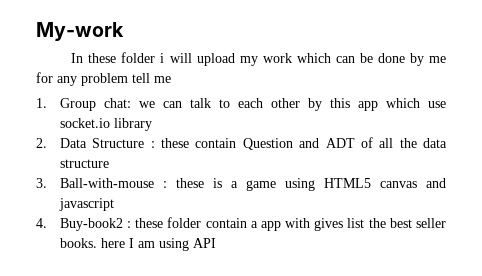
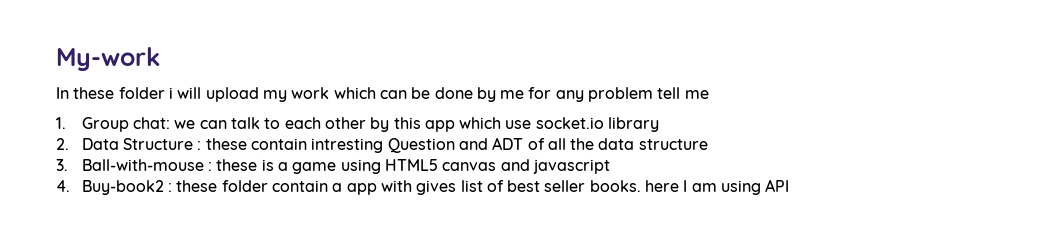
(237, 143) none -> [311,138,384,153] intresting
[368,218,386,228] the -> [486,180,504,192] of

